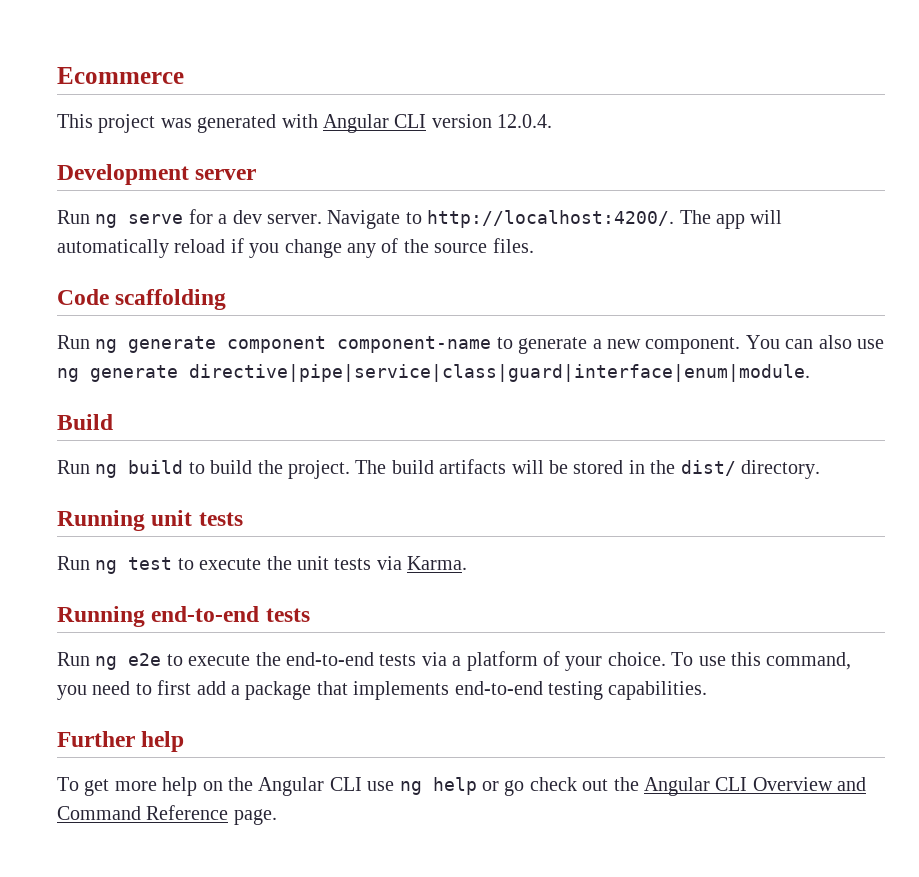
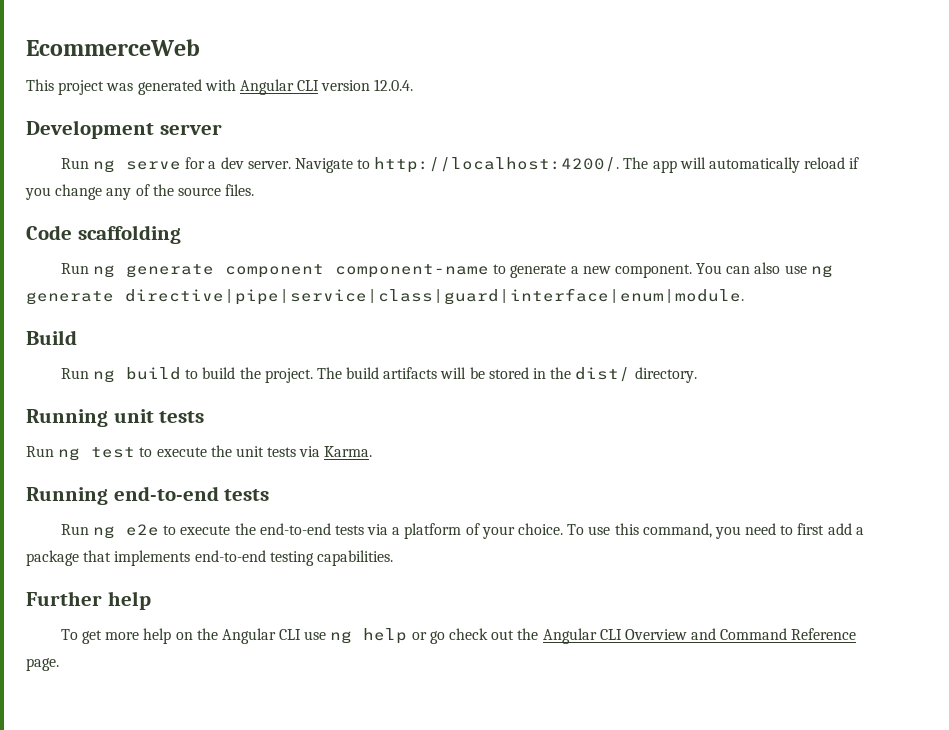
[57,67,184,84] Ecommerce -> [26,39,200,56] EcommerceWeb

